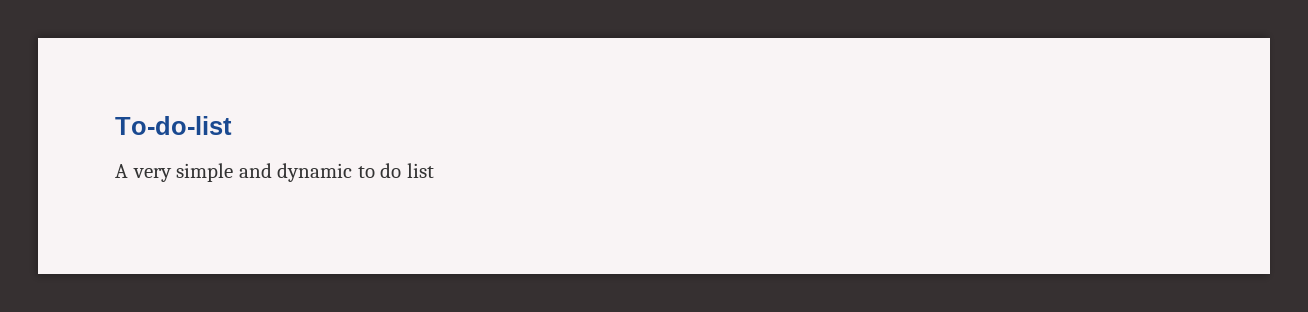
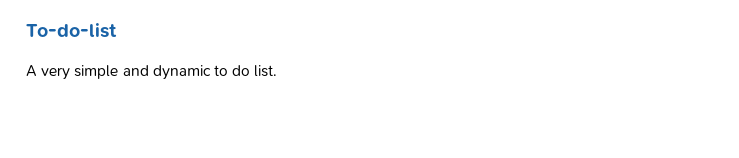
[406,163,434,178] list -> [254,65,278,77] list.

